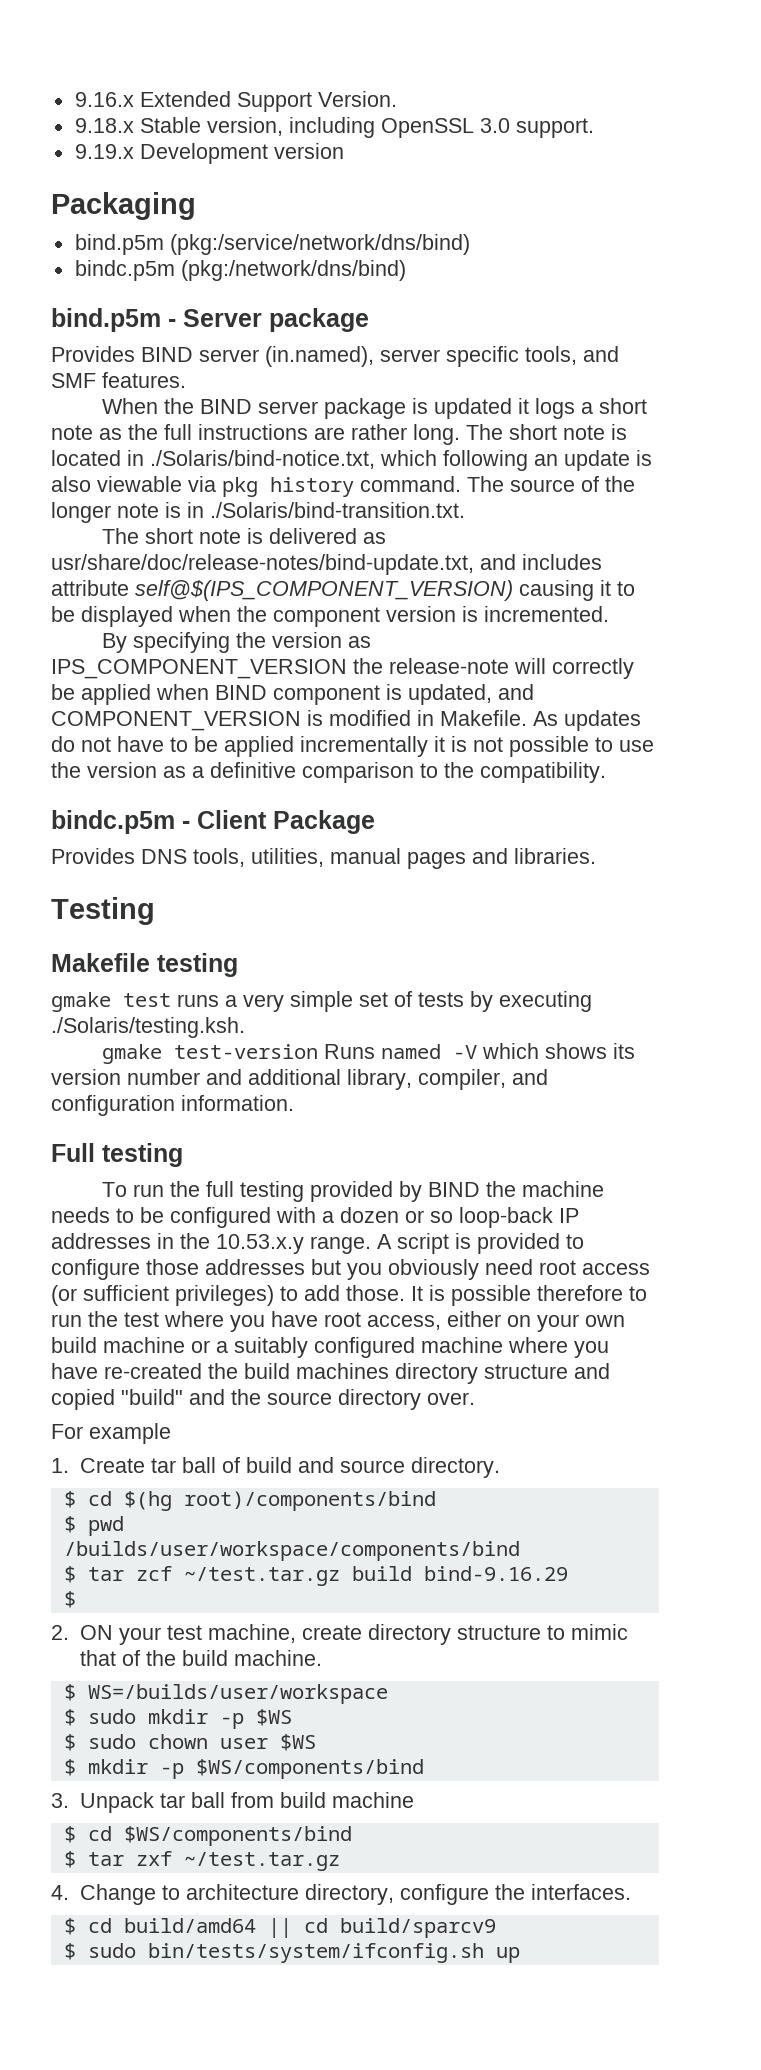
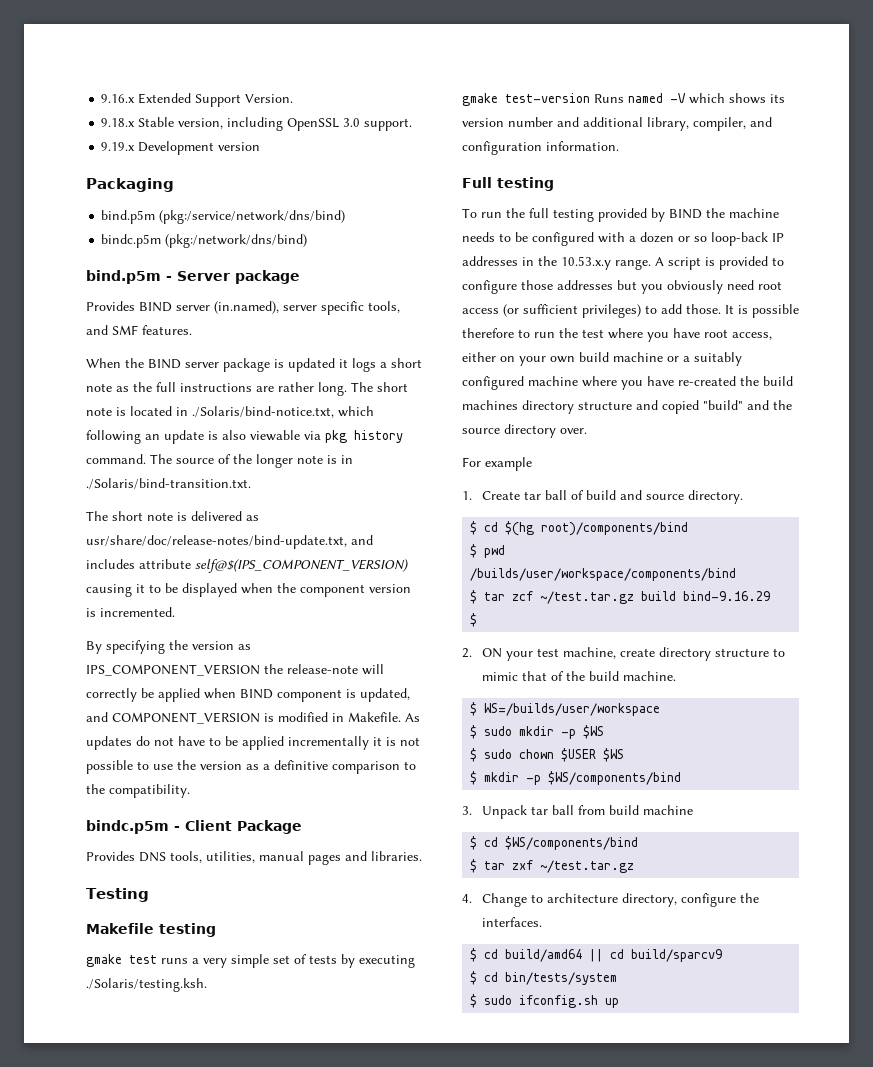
[219,1738,268,1749] user -> [561,748,597,762] $USER
[63,1943,484,1963] // $ sudo bin/tests/system/ifconfig.sh -> [470,971,618,985] [470,994,599,1008] // $ cd bin/tests/system // $ sudo ifconfig.sh

